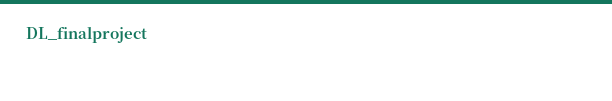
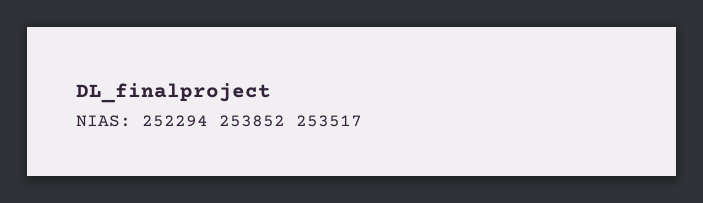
(147, 34) none -> [76,115,362,127] // NIAS: 252294 253852 253517

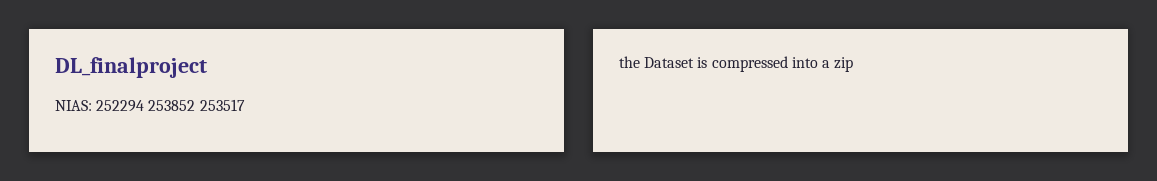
(362, 121) none -> [619,56,854,72] // the Dataset is compressed into a zip

